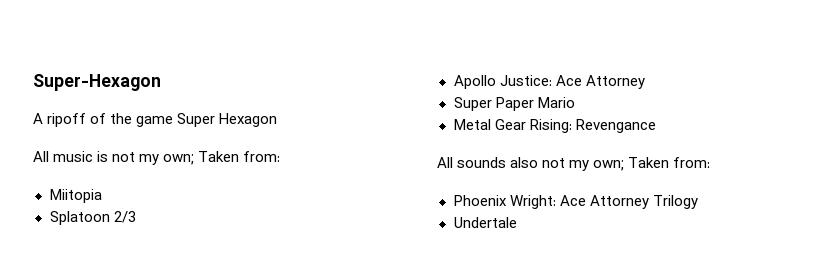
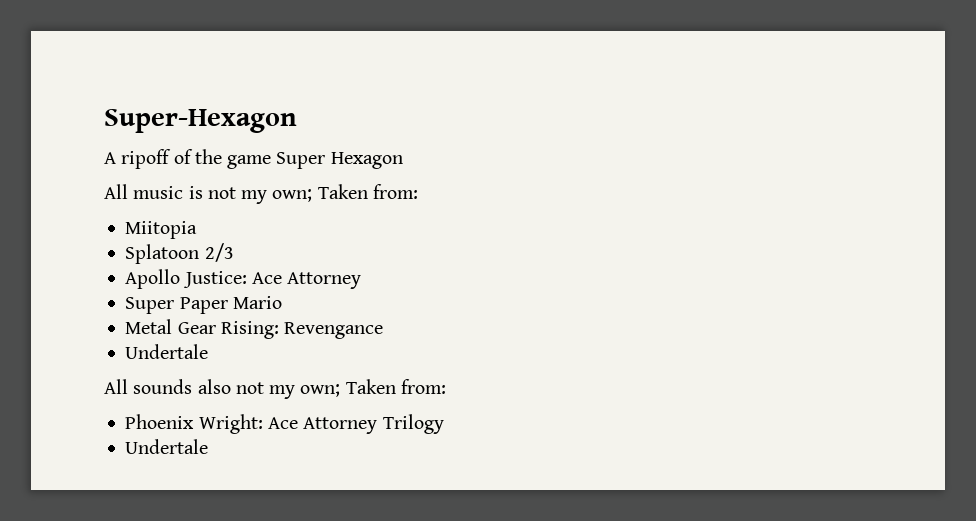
(656, 126) none -> [125,344,209,359] // Undertale

